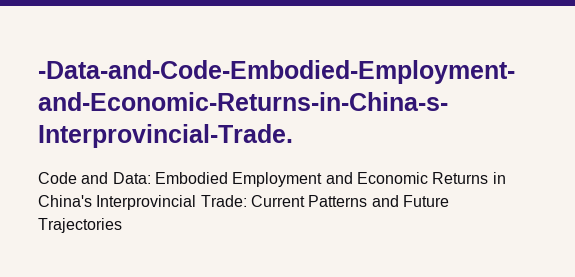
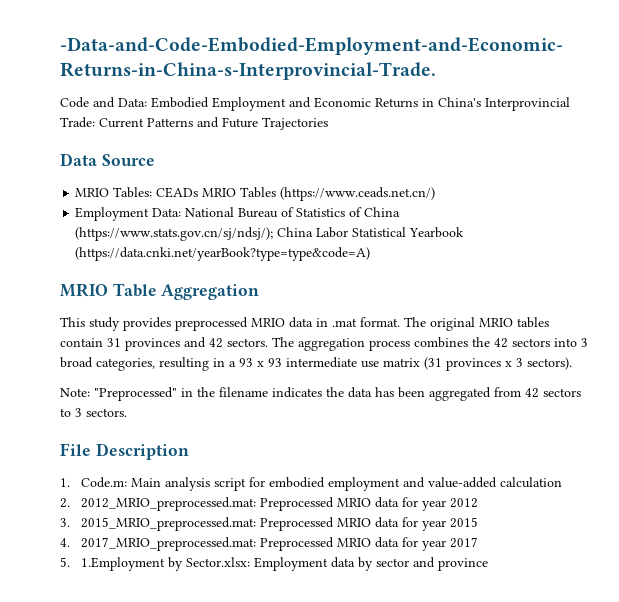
(122, 225) none -> [60,153,155,166] [75,187,436,201] [75,207,401,221] [75,227,465,241] [75,247,371,261] [60,283,260,300] [60,317,549,331] [60,337,588,351] [60,357,572,371] [60,387,581,401] [60,408,127,417] [60,443,189,460] [60,477,562,491] [60,497,478,511] [60,517,478,531] [60,537,478,551] [60,557,488,571] // Data Source // MRIO Tables: CEADs MRIO Tables (https://www.ceads.net.cn/) // Employment Data: National Bureau of Statistics of China (https://www.stats.gov.cn/sj/ndsj/); China Labor Statistical Yearbook (https://data.cnki.net/yearBook?type=type&code=A) // MRIO Table Aggregation // This study provides preprocessed MRIO data in .mat format. The original MRIO tables contain 31 provinces and 42 sectors. The aggregation process combines the 42 sectors into 3 broad categories, resulting in a 93 x 93 intermediate use matrix (31 provinces x 3 sectors). // Note: "Preprocessed" in the filename indicates the data has been aggregated from 42 sectors to 3 sectors. // File Description // 1. Code.m: Main analysis script for embodied employment and value-added calculation // 2. 2012_MRIO_preprocessed.mat: Preprocessed MRIO data for year 2012 // 3. 2015_MRIO_preprocessed.mat: Preprocessed MRIO data for year 2015 // 4. 2017_MRIO_preprocessed.mat: Preprocessed MRIO data for year 2017 // 5. 1.Employment by Sector.xlsx: Employment data by sector and province

